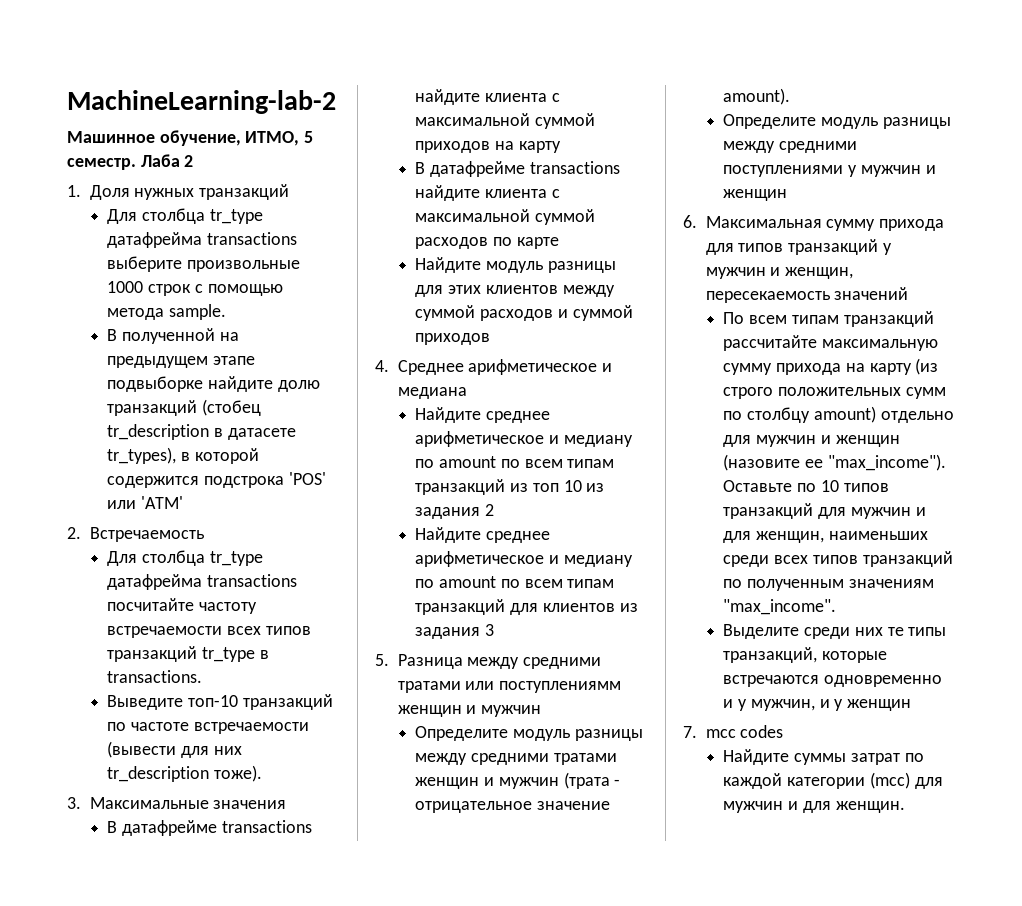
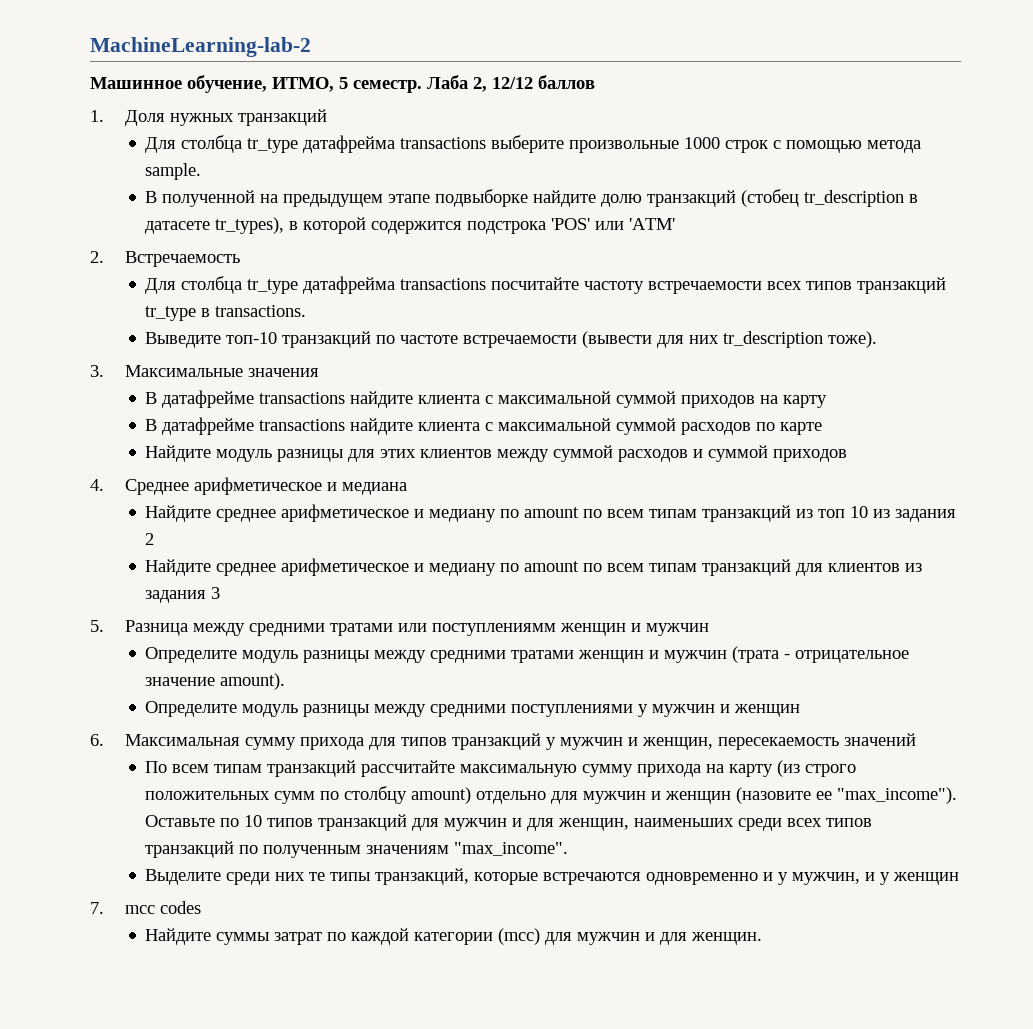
[184,155,194,167] 2 -> [473,75,595,92] 2, 12/12 баллов

